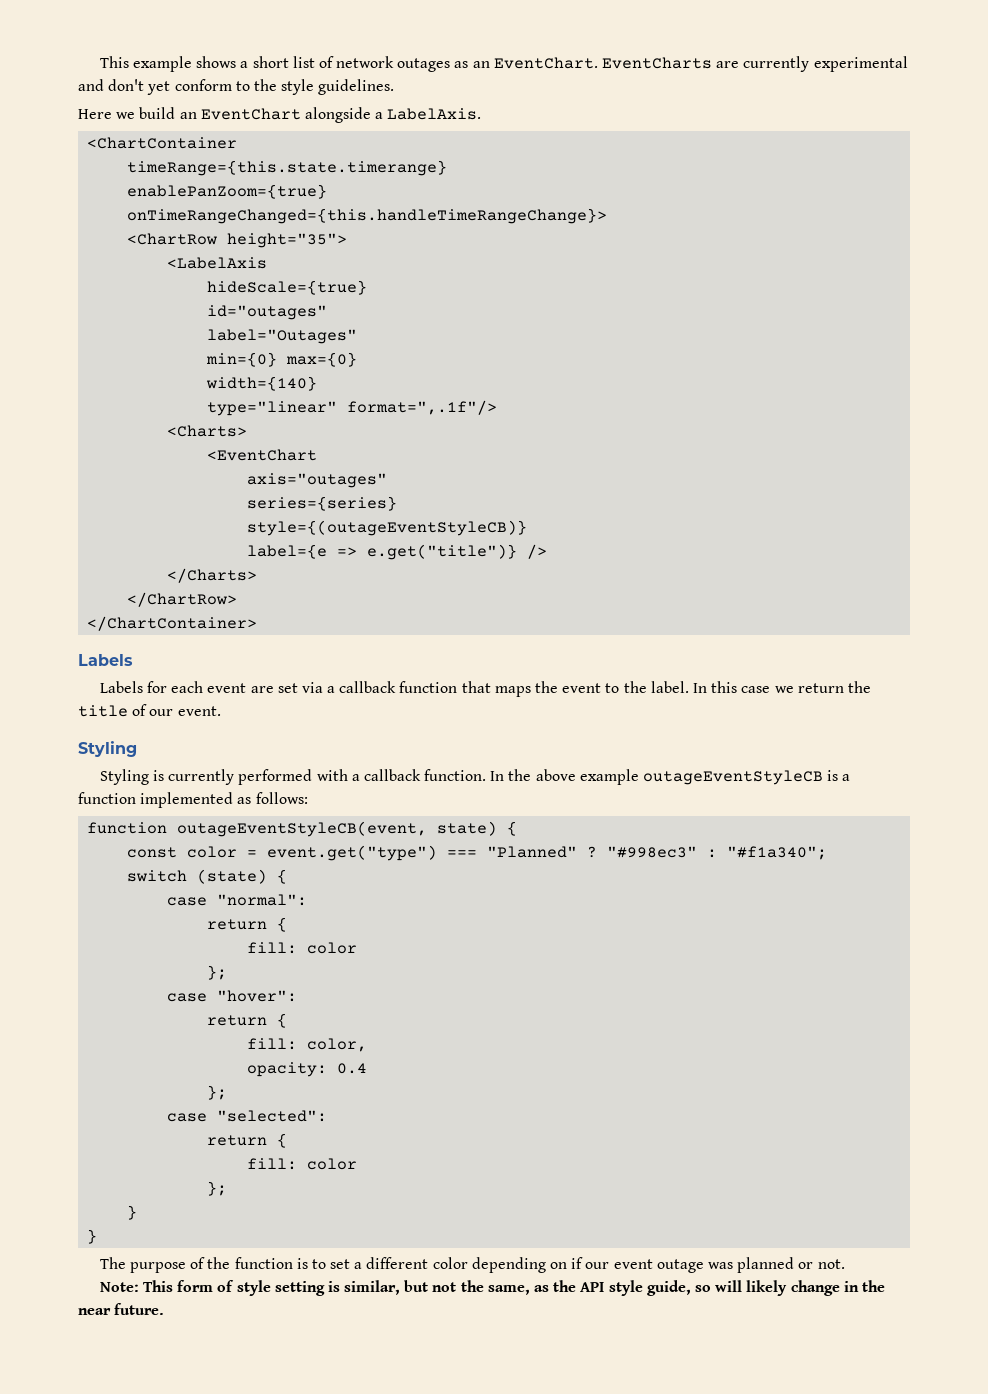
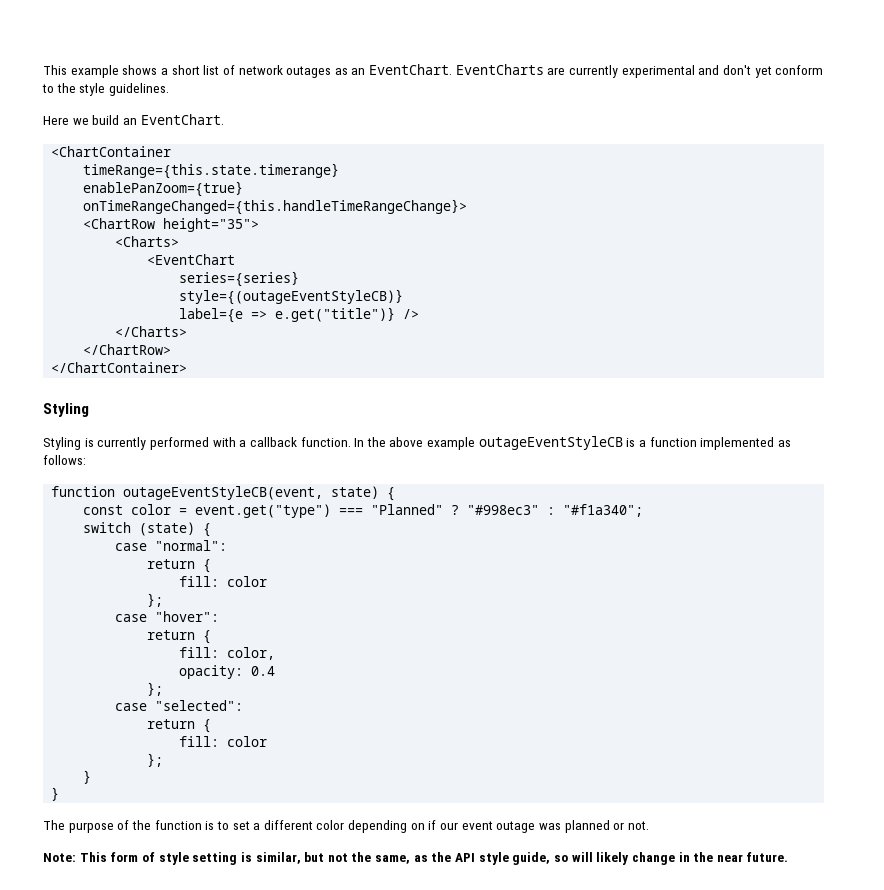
[200,107,482,123] EventChart alongside a LabelAxis. -> [140,114,224,125] EventChart.
[167,257,268,269] [207,280,368,295] [207,305,328,320] [207,329,358,344] [206,352,358,367] [206,376,318,391] [207,400,498,416] // <LabelAxis // hideScale={true} // id="outages" // label="Outages" // min={0} max={0} // width={140} // type="linear" format=",.1f"/> -> (260, 225) none
[247,473,388,488] // axis="outages" -> (236, 259) none
[78,654,133,666] [99,681,871,697] [78,704,221,717] // Labels // Labels for each event are set via a callback function that maps the event to the label. In this case we return the title of our event. -> (188, 367) none

